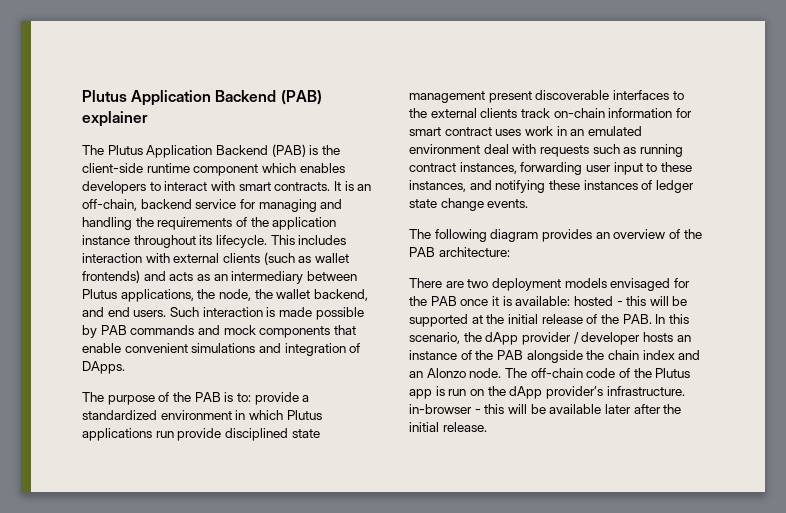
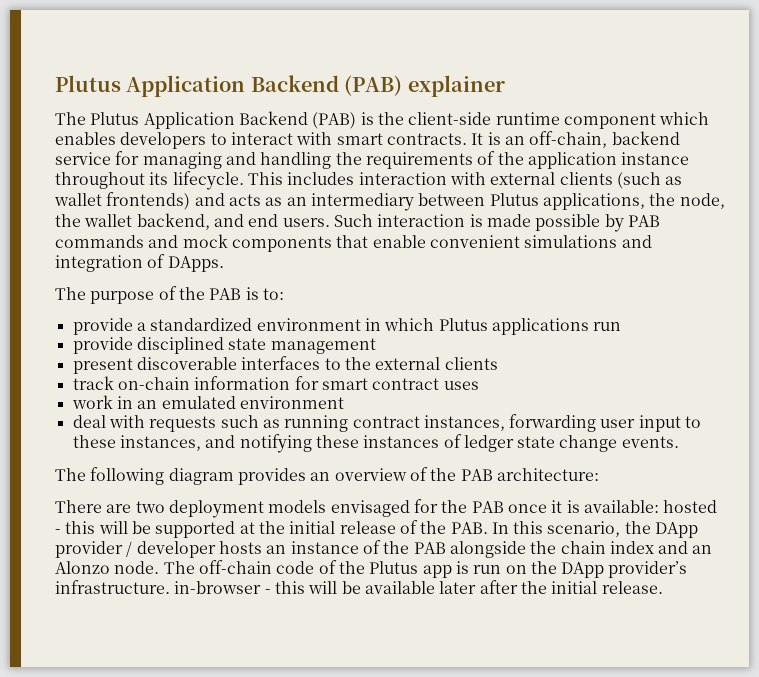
(251, 397) none -> (284, 294) //
(174, 434) none -> (622, 326) //
(485, 97) none -> (376, 346) //
(518, 113) none -> (498, 363) //
(522, 132) none -> (479, 385) //
(480, 149) none -> (344, 402) //
[485,332,519,345] dApp -> [655,522,699,538] DApp
[509,386,543,399] dApp -> [561,562,605,578] DApp

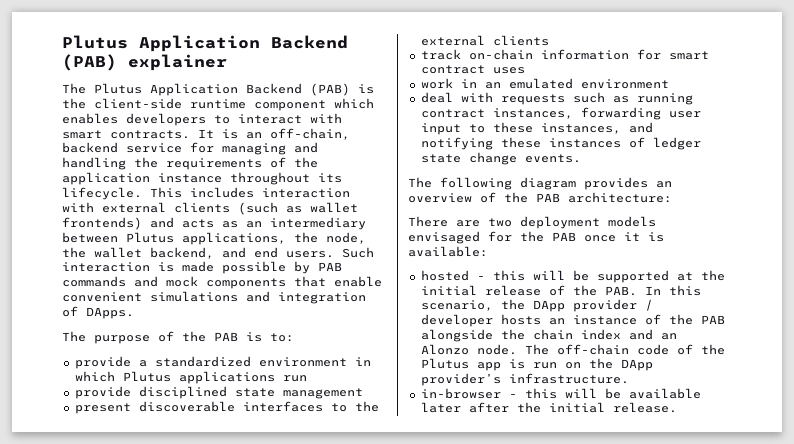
(659, 506) none -> (488, 251) //
(170, 587) none -> (629, 378) //

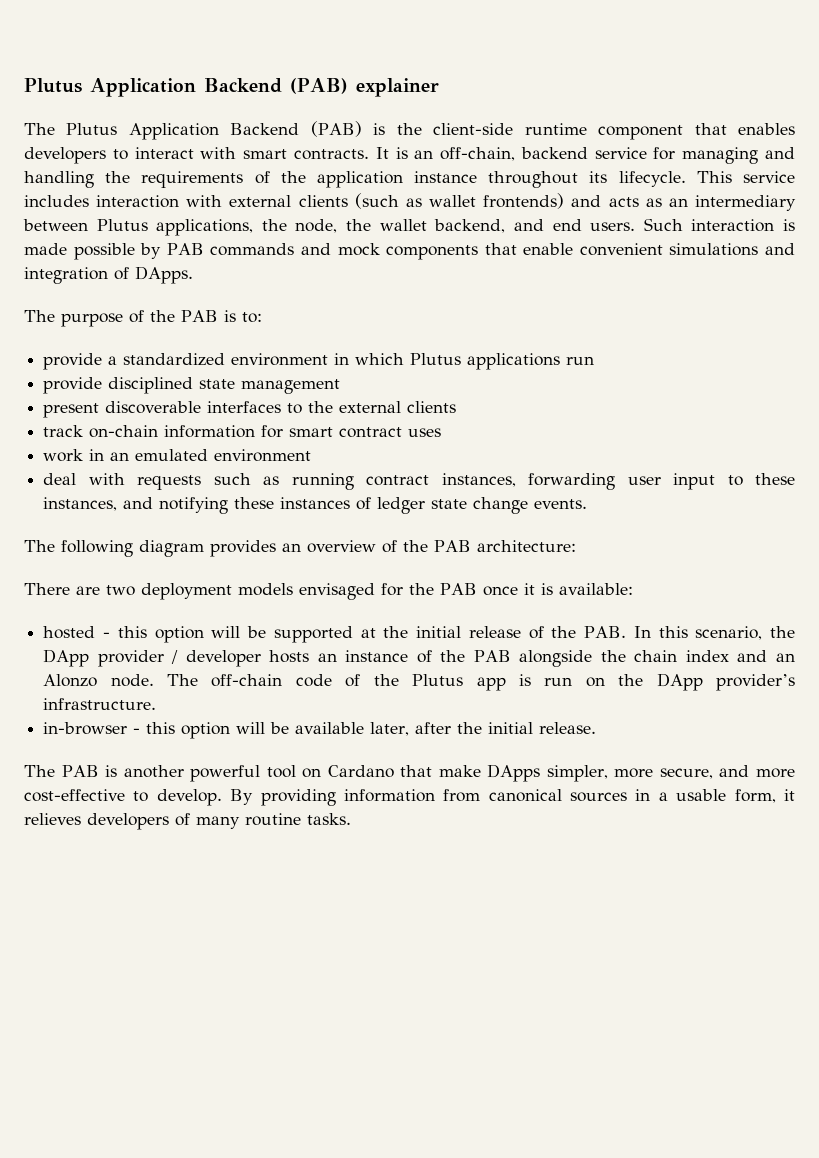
[334,98,374,109] which -> [694,123,727,135] that
(182, 192) none -> [742,171,795,183] service
(525, 275) none -> [154,626,204,643] option
(557, 393) none -> [181,722,231,739] option
[420,402,461,413] later -> [370,722,410,736] later,
(677, 407) none -> [24,764,795,782] [24,789,795,806] [24,813,351,830] // The PAB is another powerful tool on Cardano that make DApps simpler, more secure, and more cost-effective to develop. By providing information from canonical sources in a usable form, it relieves developers of many routine tasks.

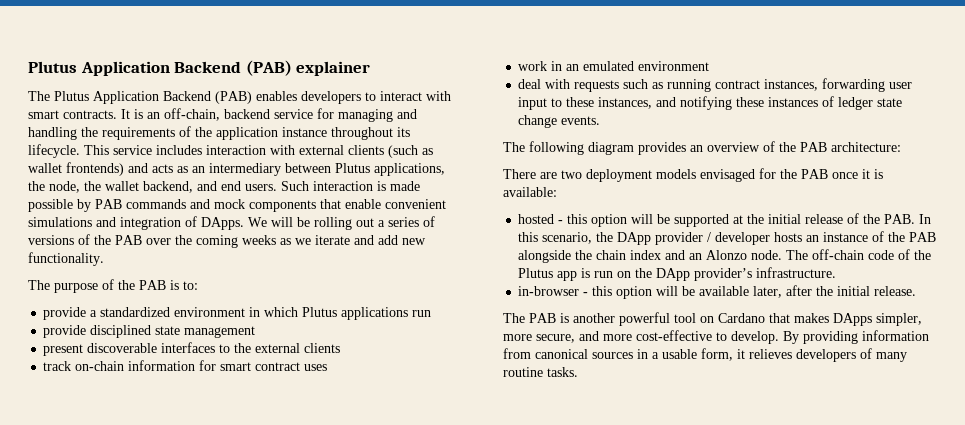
[373,123,727,140] is the client-side runtime component that -> (252, 97) none
(193, 275) none -> [248,216,435,230] [28,234,426,248] [28,252,104,266] We will be rolling out a series of versions of the PAB over the coming weeks as we iterate and add new functionality.
[438,765,481,777] make -> [794,313,829,323] makes

